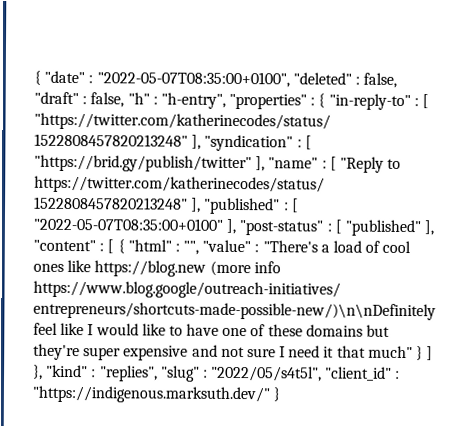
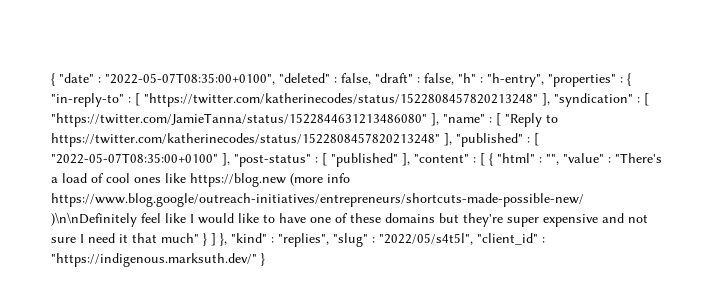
[34,154,252,173] "https://brid.gy/publish/twitter" -> [51,113,427,127] "https://twitter.com/JamieTanna/status/1522844631213486080"

